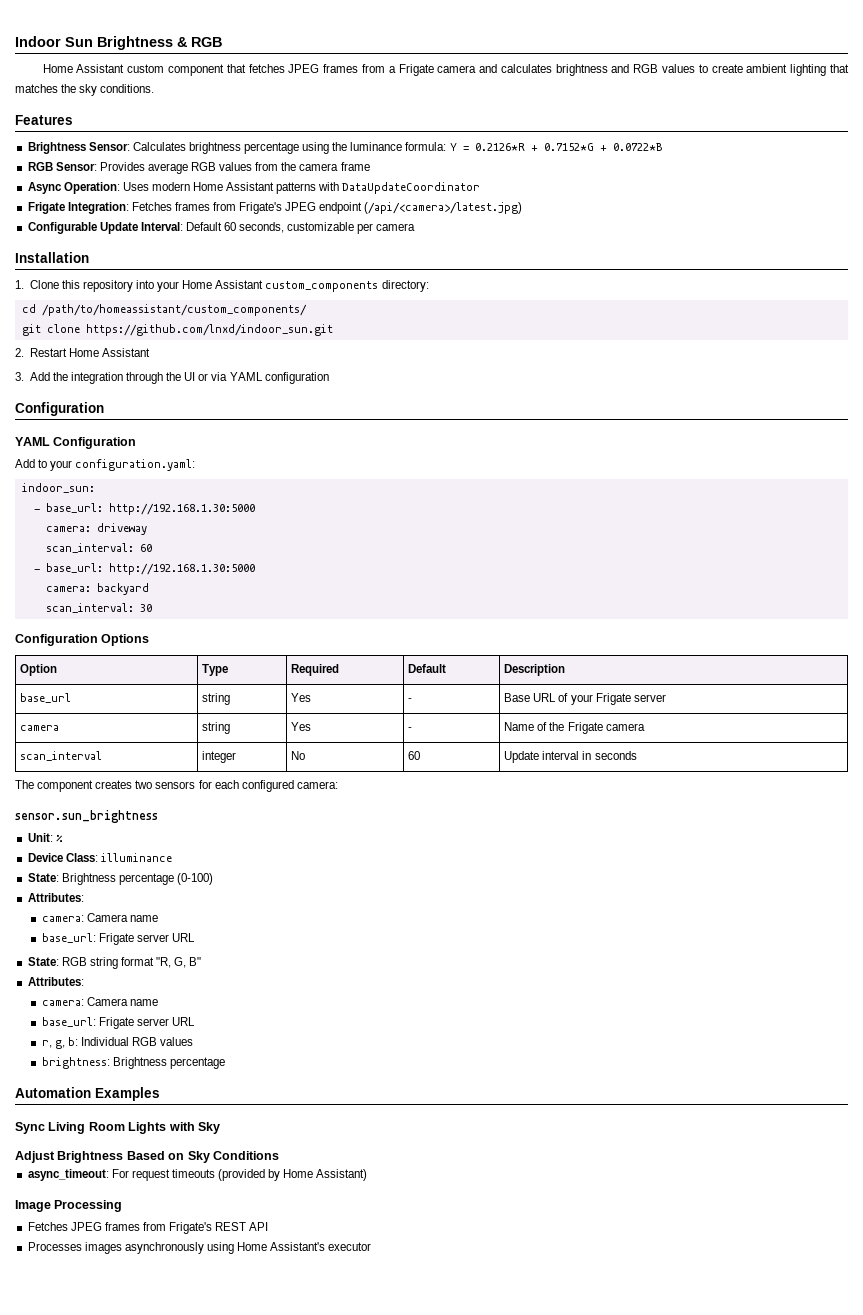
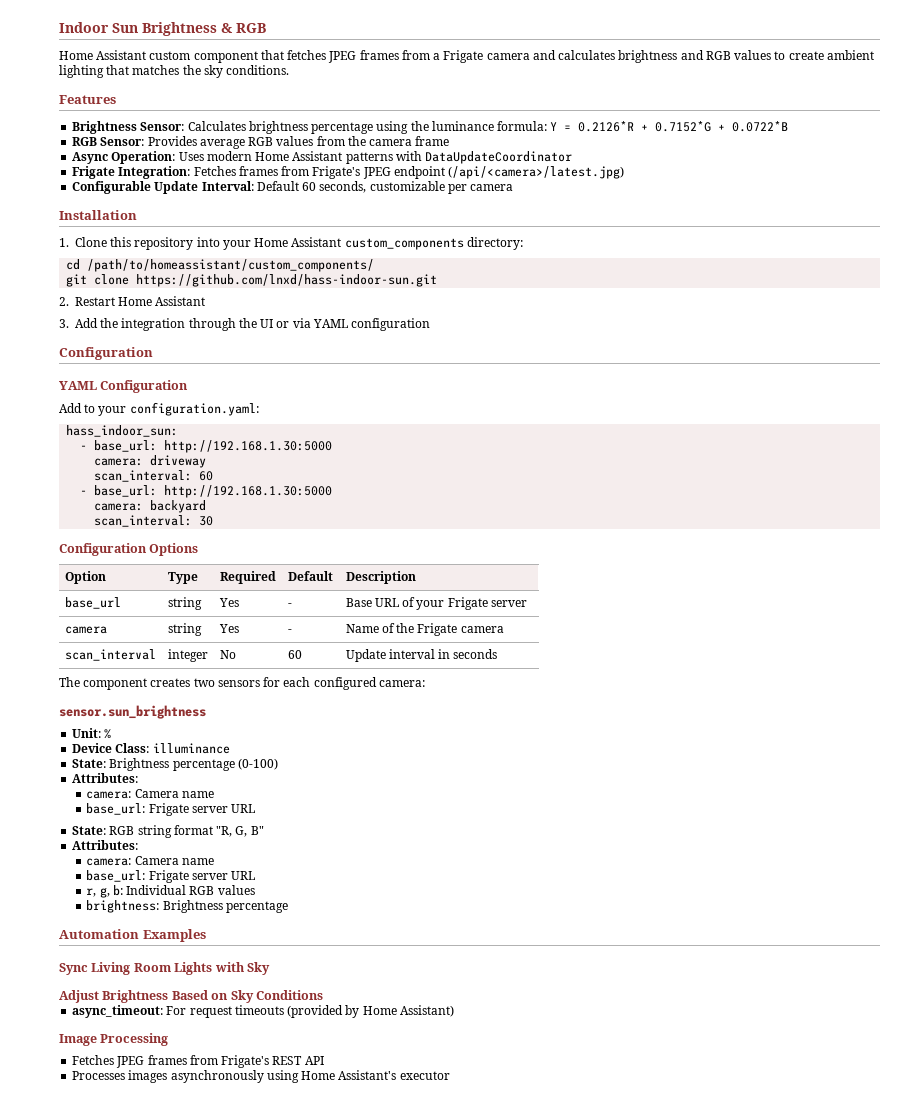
[85,324,333,336] https://github.com/lnxd/indoor_sun.git -> [136,274,438,287] https://github.com/lnxd/hass-indoor-sun.git
[21,483,95,493] indoor_sun: -> [66,425,179,437] hass_indoor_sun:

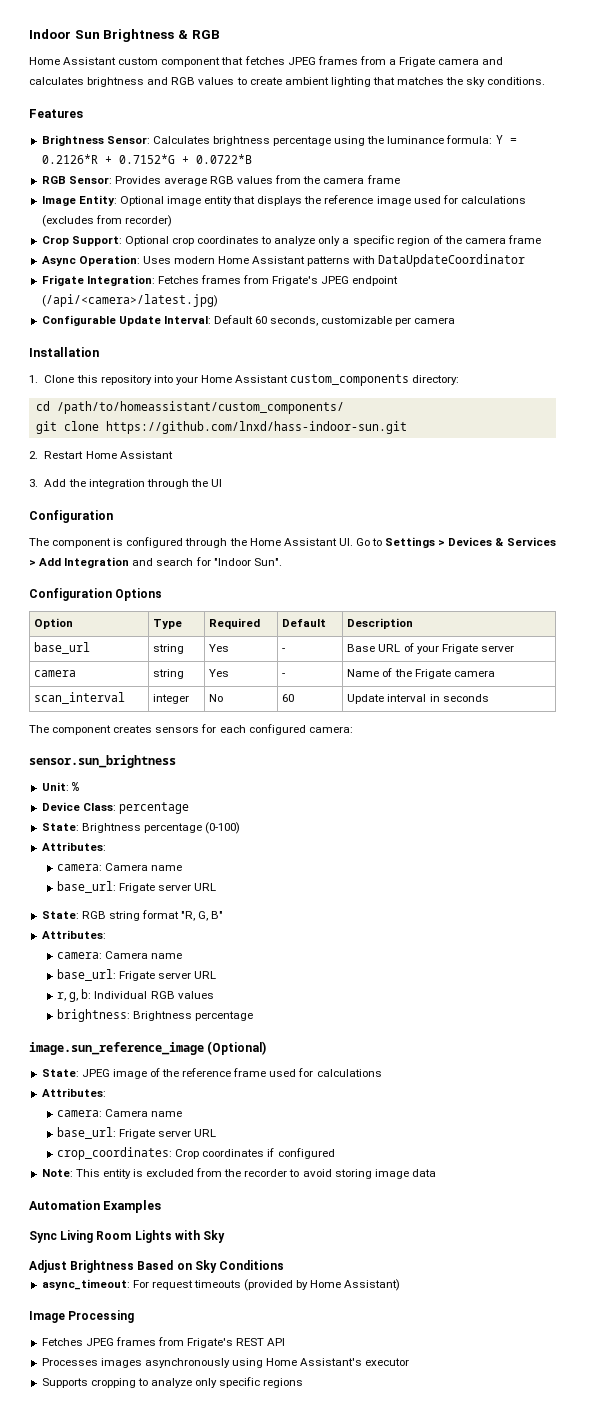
(450, 141) none -> [41,195,526,206] [41,215,172,227] [41,235,542,246] // Image Entity: Optional image entity that displays the reference image used for calculations (excludes from recorder) // Crop Support: Optional crop coordinates to analyze only a specific region of the camera frame
[276,318,431,331] [59,347,153,360] [59,380,189,393] [59,402,259,416] [66,425,179,437] [80,440,333,453] [94,455,207,468] [94,470,214,482] [80,485,333,498] [94,500,207,513] [94,515,214,527] or via YAML configuration // Configuration // YAML Configuration // Add to your configuration.yaml: // hass_indoor_sun: // - base_url: http://192.168.1.30:5000 // camera: driveway // scan_interval: 60 // - base_url: http://192.168.1.30:5000 // camera: backyard // scan_interval: 30 -> [29,510,113,523] [29,537,556,548] [29,557,282,568] // Configuration // The component is configured through the Home Assistant UI. Go to Settings > Devices & Services > Add Integration and search for "Indoor Sun".
[193,678,215,687] two -> (153, 729) none
[152,743,230,754] illuminance -> [118,802,189,814] percentage
(288, 907) none -> [29,1041,267,1055] [41,1068,382,1079] [41,1088,106,1097] [57,1109,183,1117] [57,1127,217,1139] [57,1147,335,1160] [41,1168,436,1179] // image.sun_reference_image (Optional) // State: JPEG image of the reference frame used for calculations // Attributes: // camera: Camera name // base_url: Frigate server URL // crop_coordinates: Crop coordinates if configured // Note: This entity is excluded from the recorder to avoid storing image data
(450, 1075) none -> [41,1377,304,1388] // Supports cropping to analyze only specific regions

